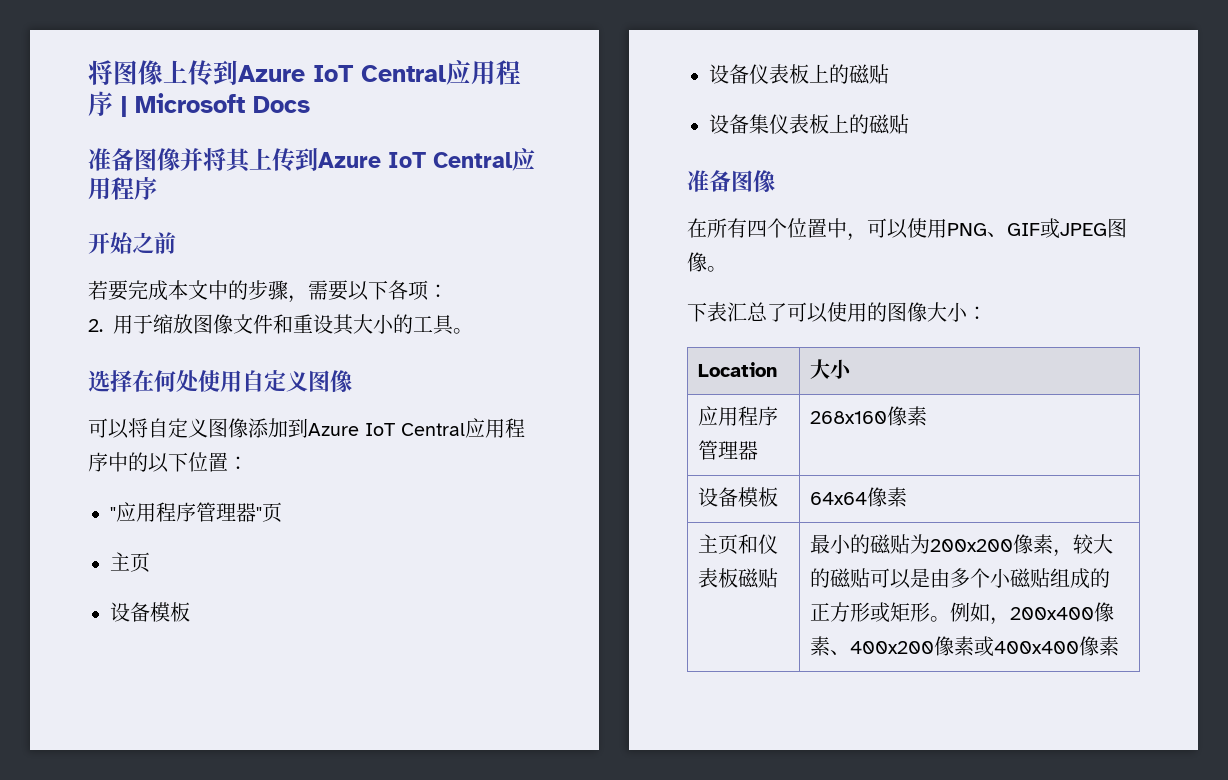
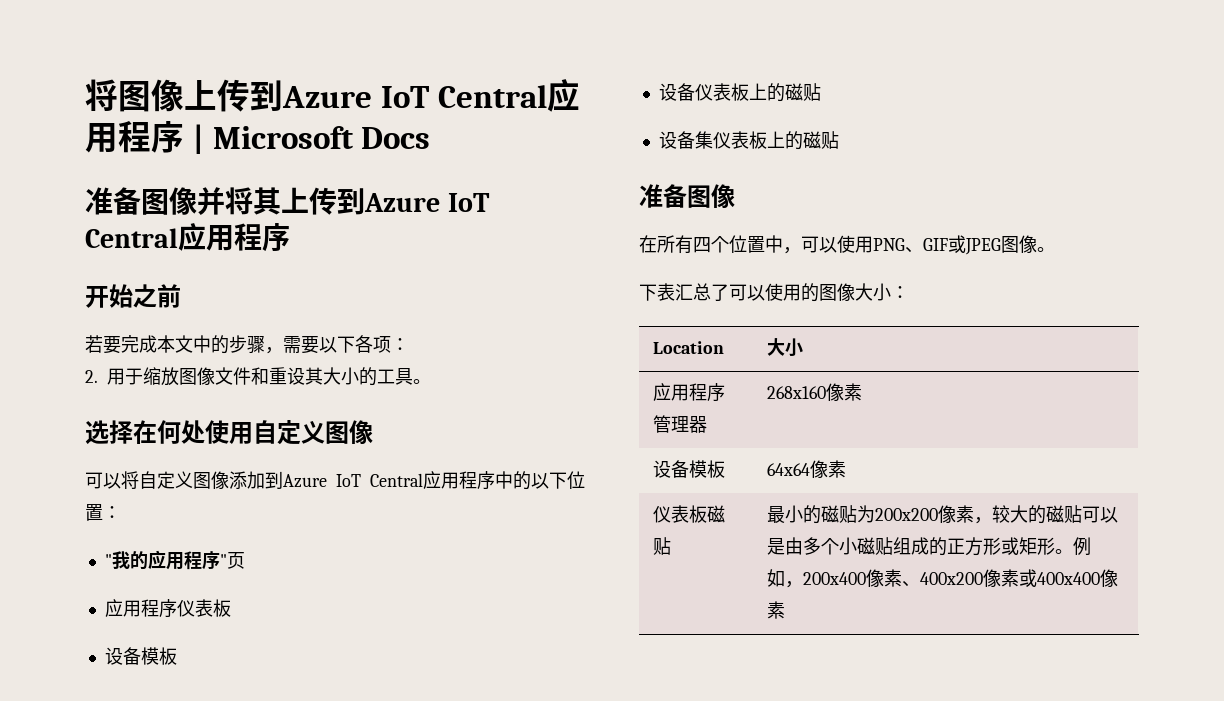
[116,502,256,522] 应用程序管理器 -> [111,550,220,570] 我的应用程序
[110,552,150,572] 主页 -> [104,599,231,618] 应用程序仪表板
[698,534,759,554] 主页和 -> (847, 469) none

